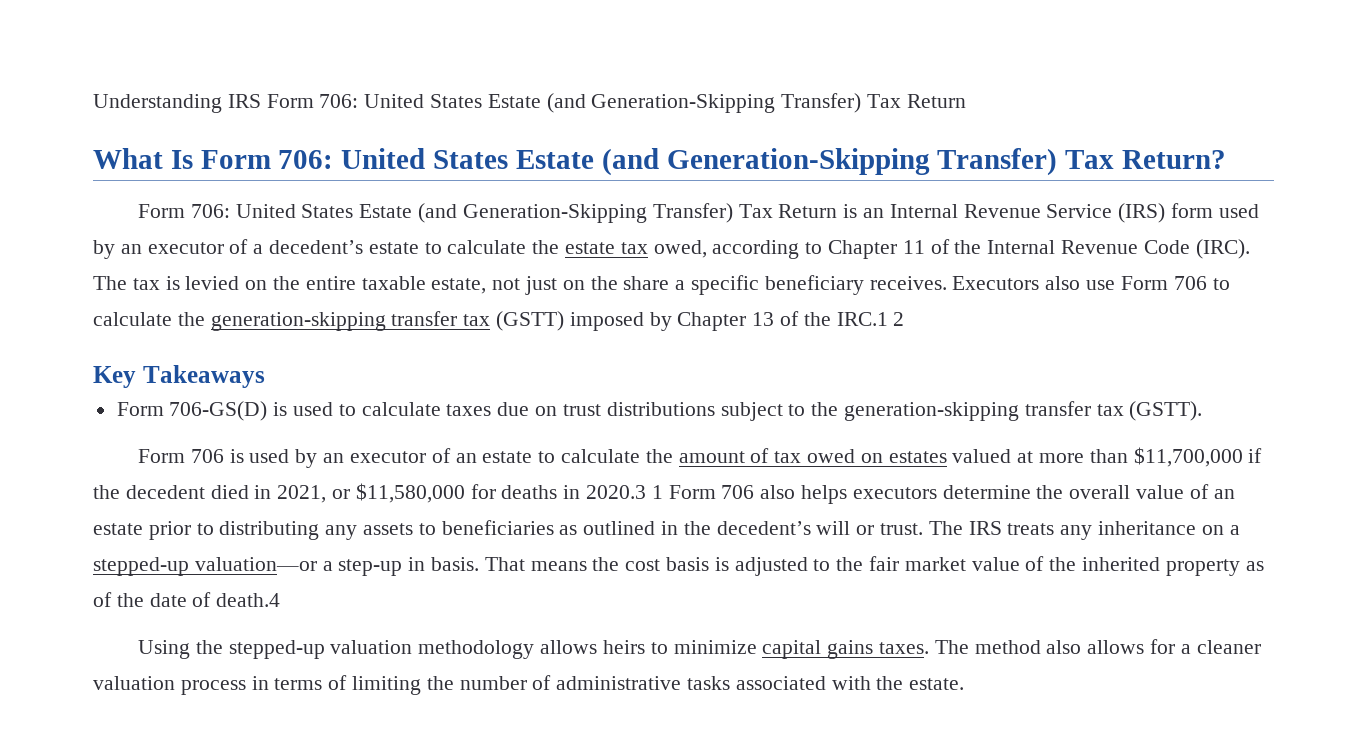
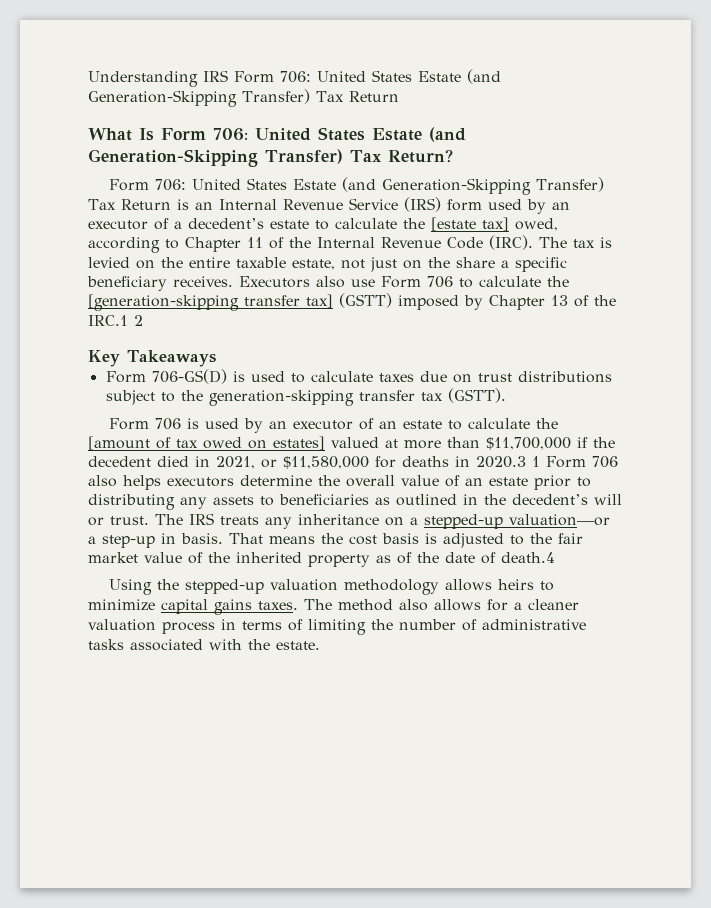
[565,242,648,254] estate tax -> [431,217,509,231] [estate tax]
[210,311,491,331] generation-skipping transfer tax -> [88,294,333,311] [generation-skipping transfer tax]
[678,451,745,463] amount -> [88,436,150,450] [amount
[888,451,947,463] estates -> [273,436,325,450] estates]

